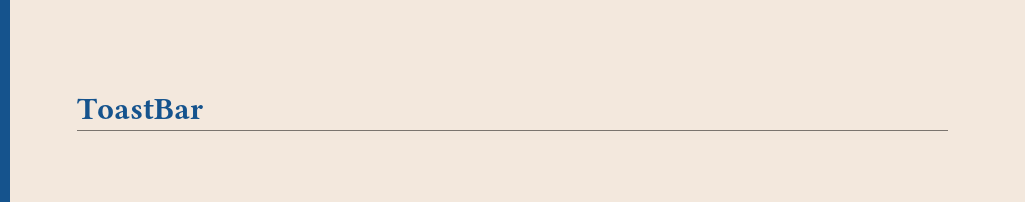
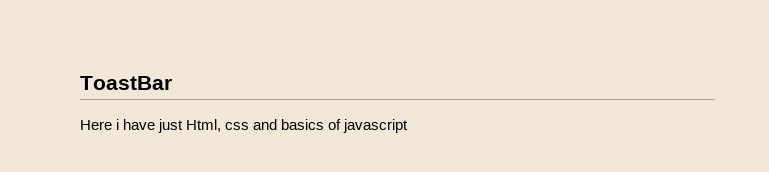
(203, 108) none -> [80,119,409,133] // Here i have just Html, css and basics of javascript

